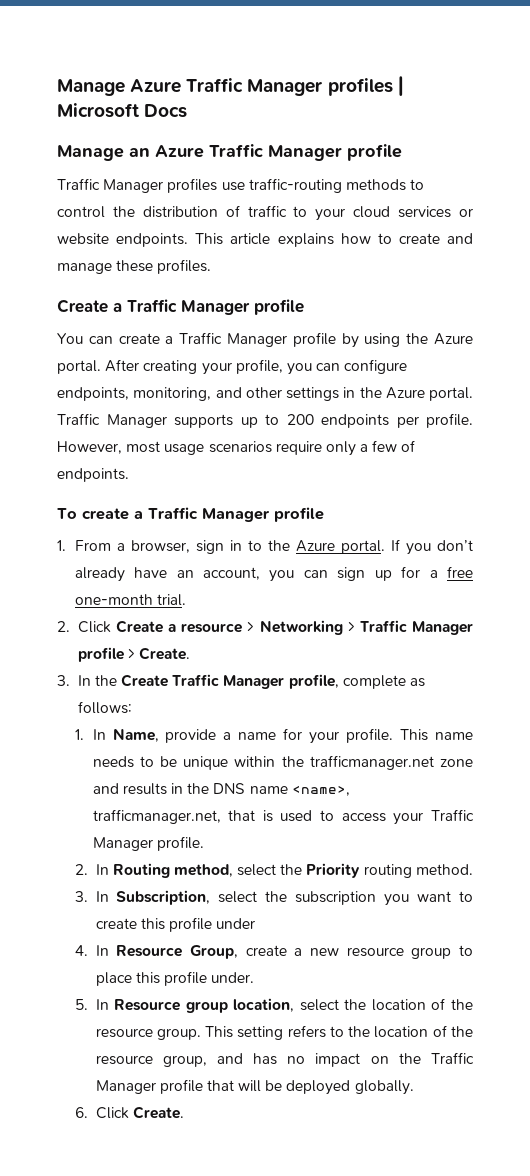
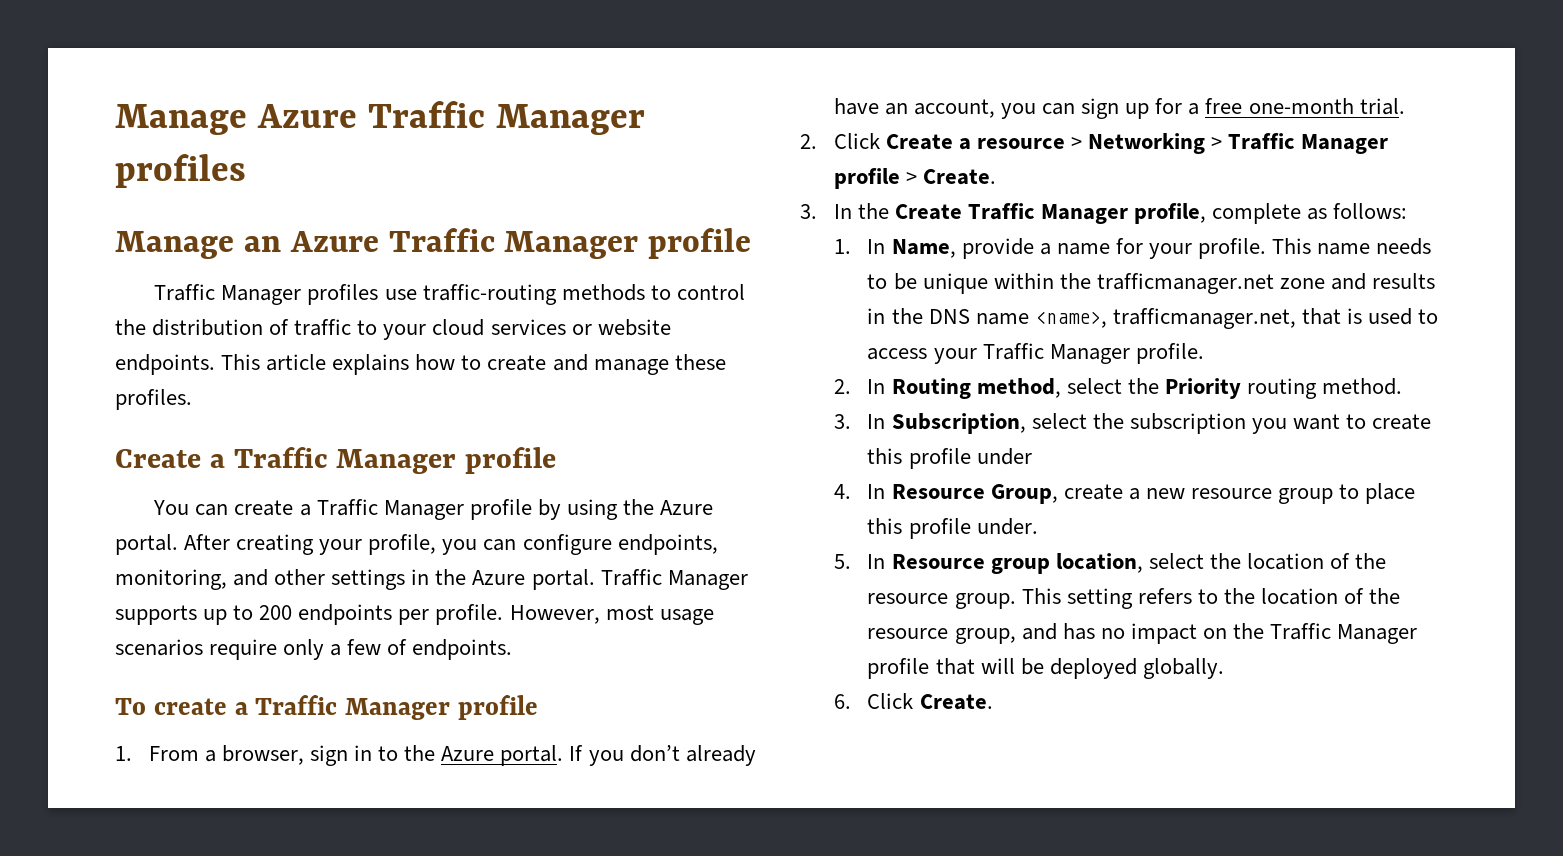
[397,76,404,96] [57,103,188,118] | Microsoft Docs -> (246, 171) none

